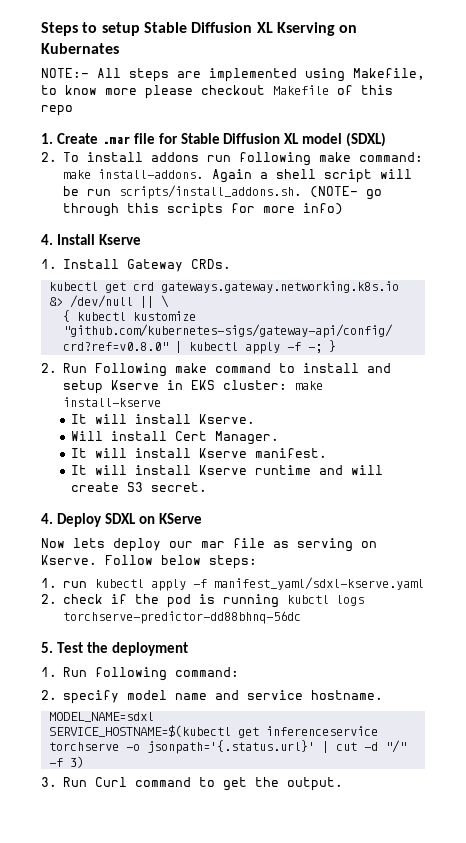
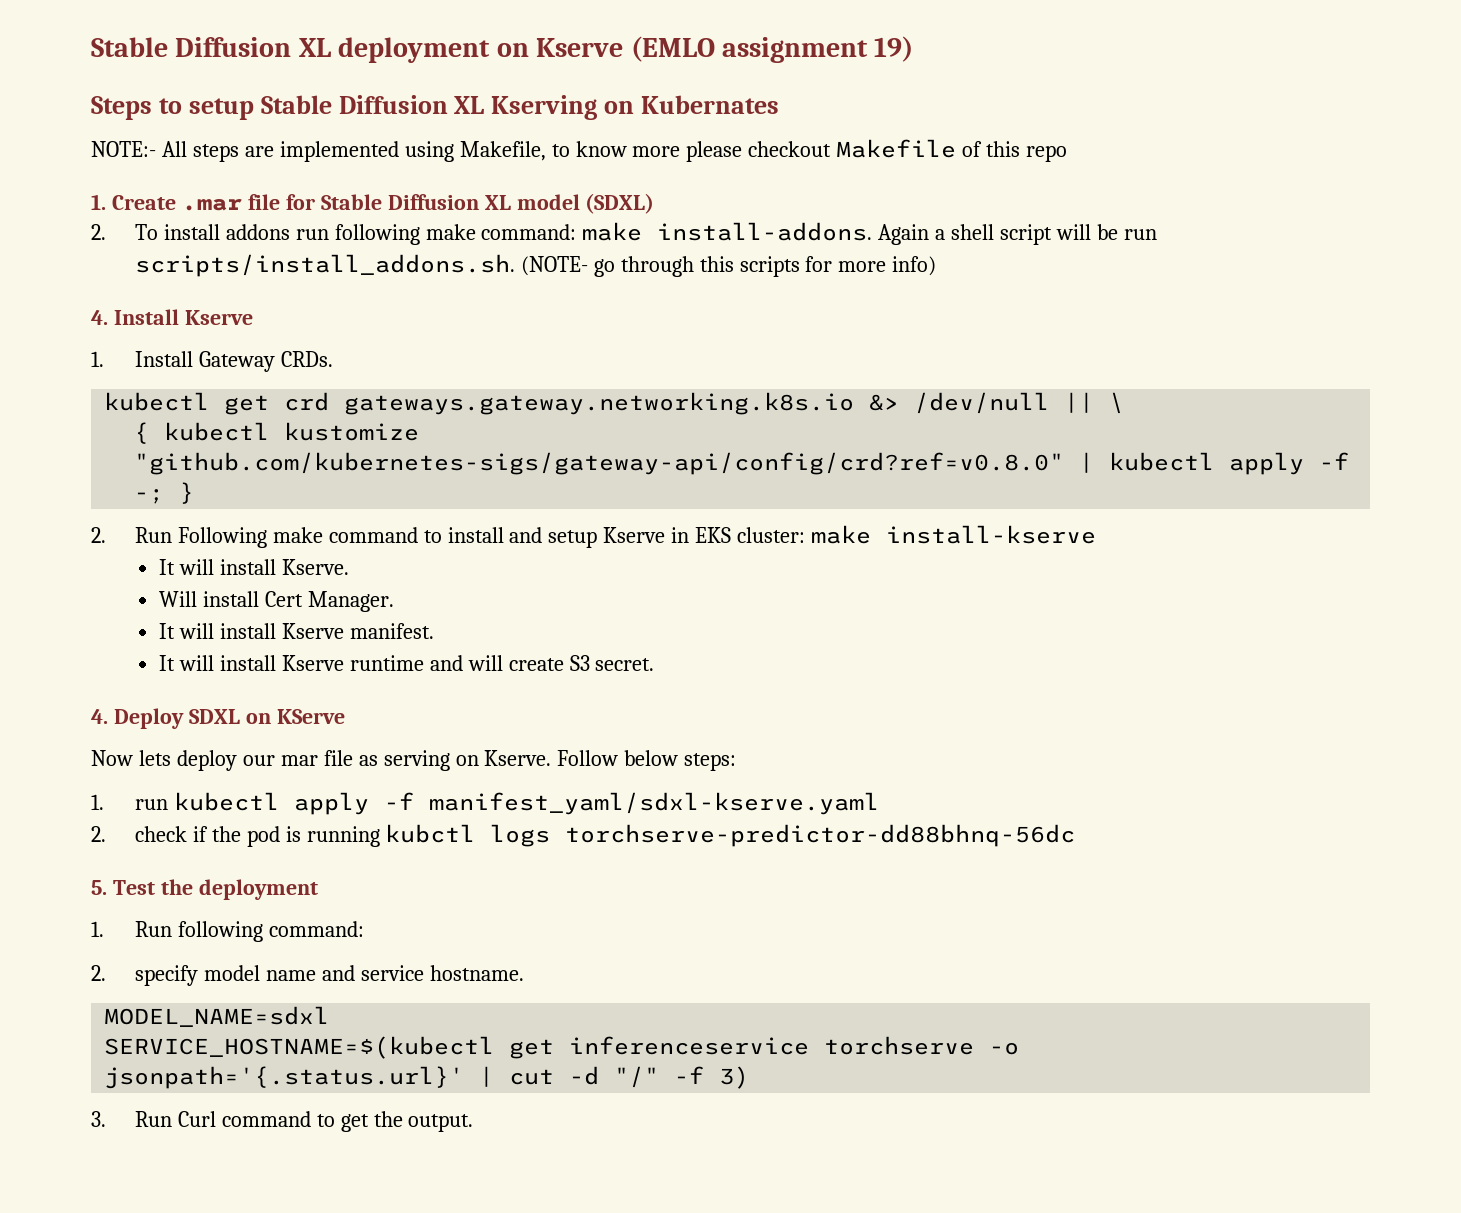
(41, 29) none -> [91,36,914,63] Stable Diffusion XL deployment on Kserve (EMLO assignment 19) //

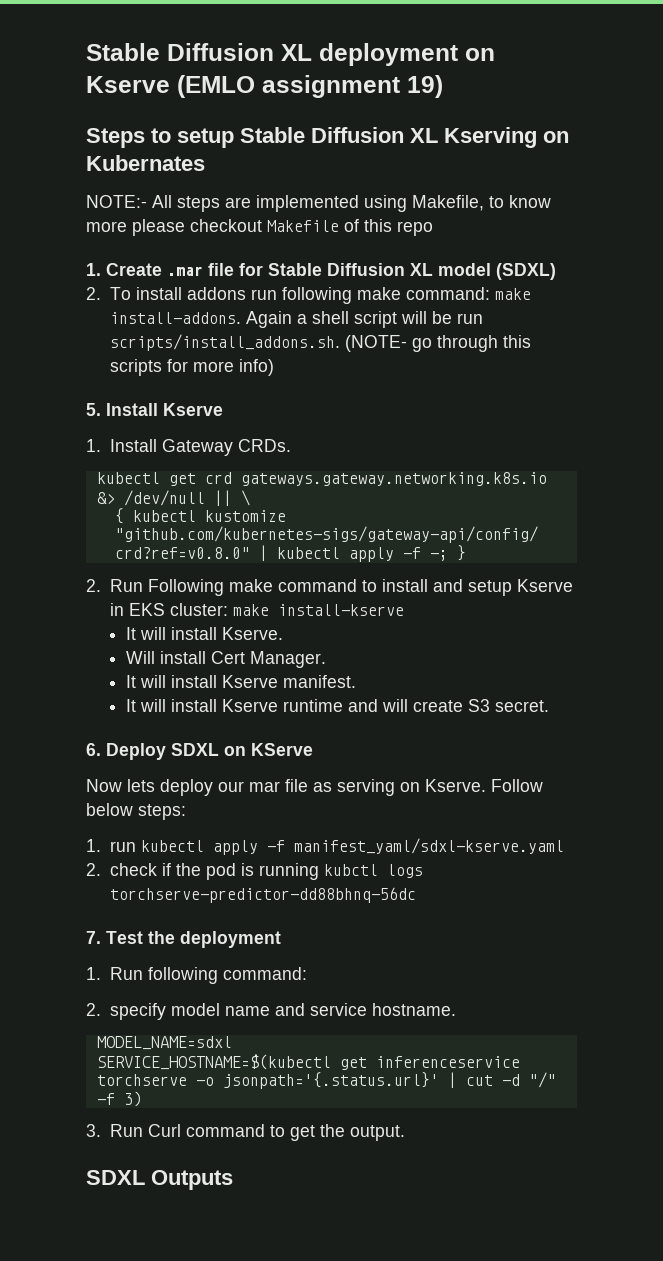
[91,310,108,325] 4. -> [86,403,101,416] 5.
[91,709,108,724] 4. -> [86,743,101,756] 6.
[91,880,107,895] 5. -> [86,931,101,944] 7.
(474, 1123) none -> [86,1170,233,1190] // SDXL Outputs

